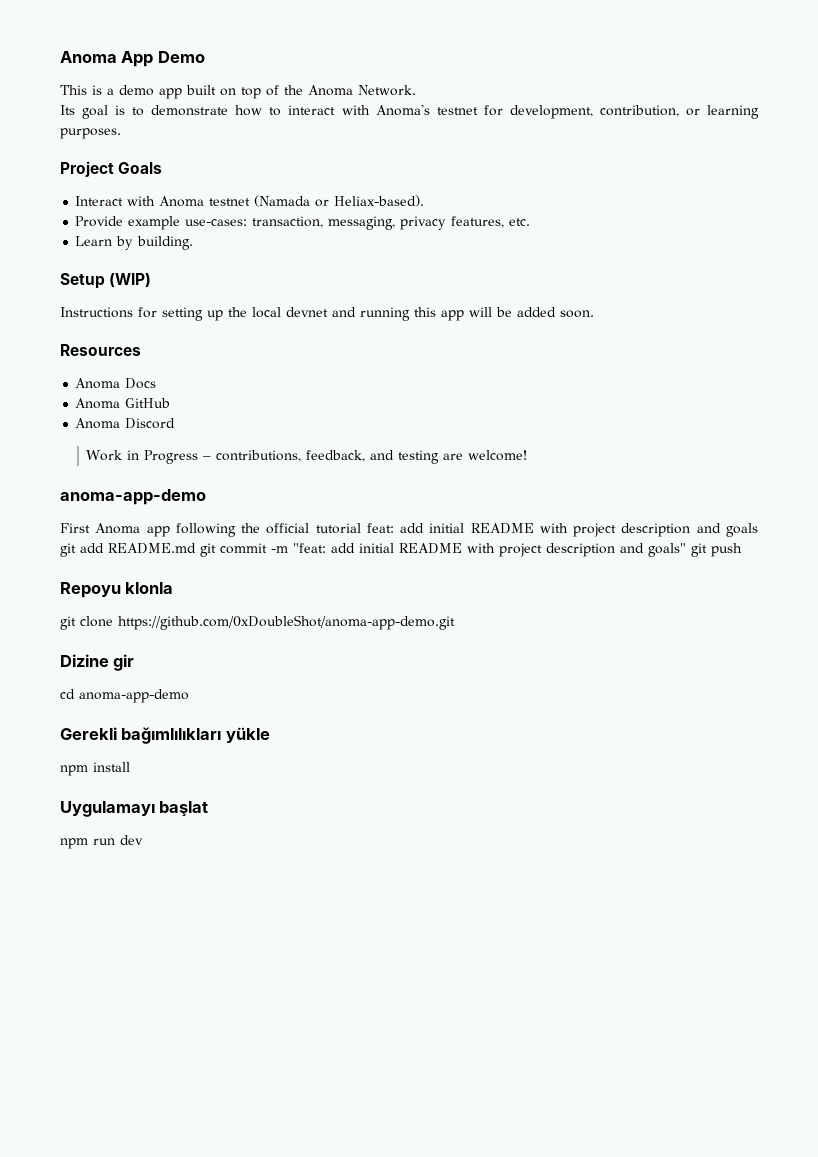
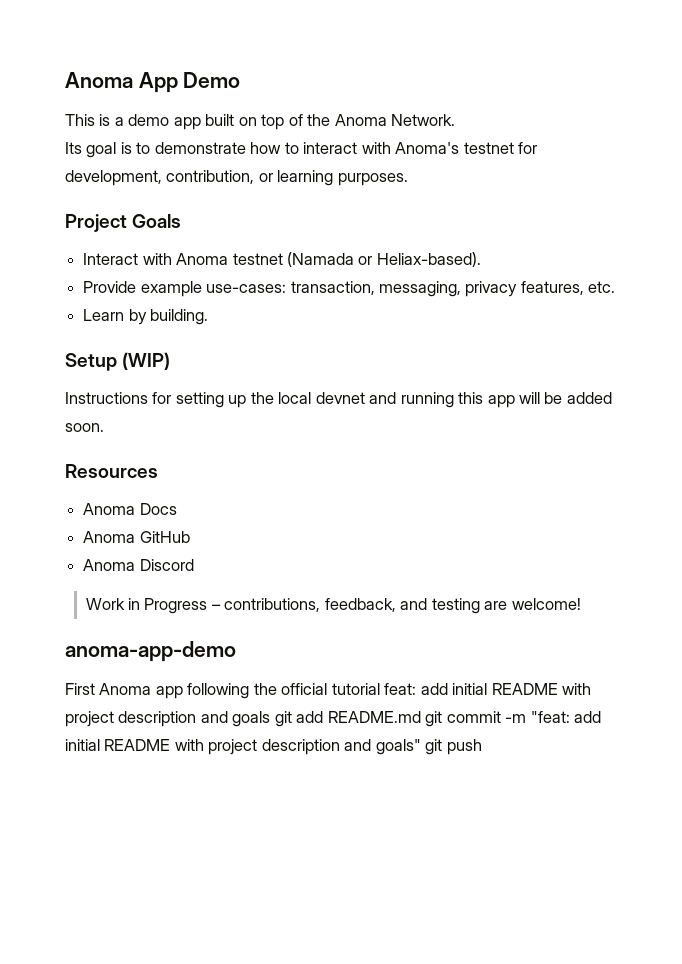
[60,582,174,598] [60,615,455,630] [60,654,135,671] [60,689,189,703] [60,727,270,744] [60,762,130,776] [60,801,209,817] [60,835,143,849] // Repoyu klonla // git clone https://github.com/0xDoubleShot/anoma-app-demo.git // Dizine gir // cd anoma-app-demo // Gerekli bağımlılıkları yükle // npm install // Uygulamayı başlat // npm run dev -> (482, 747) none

